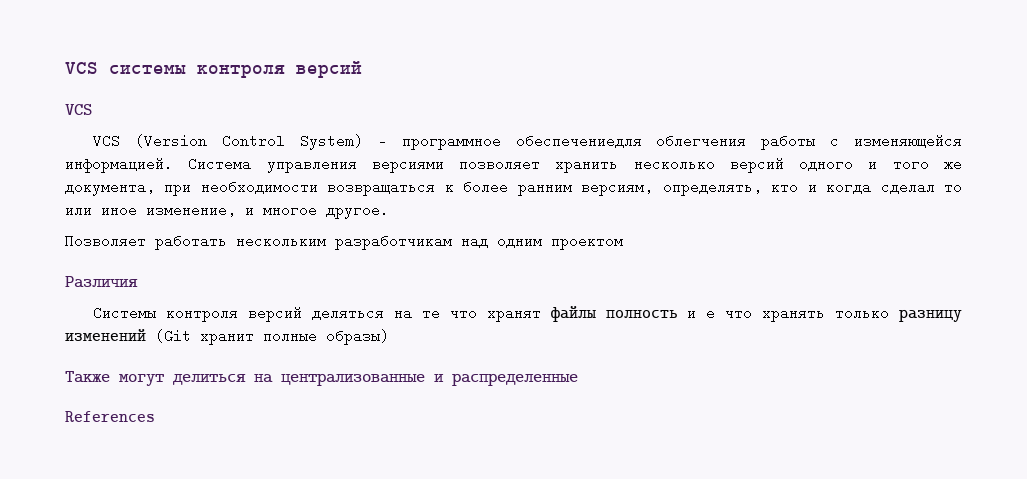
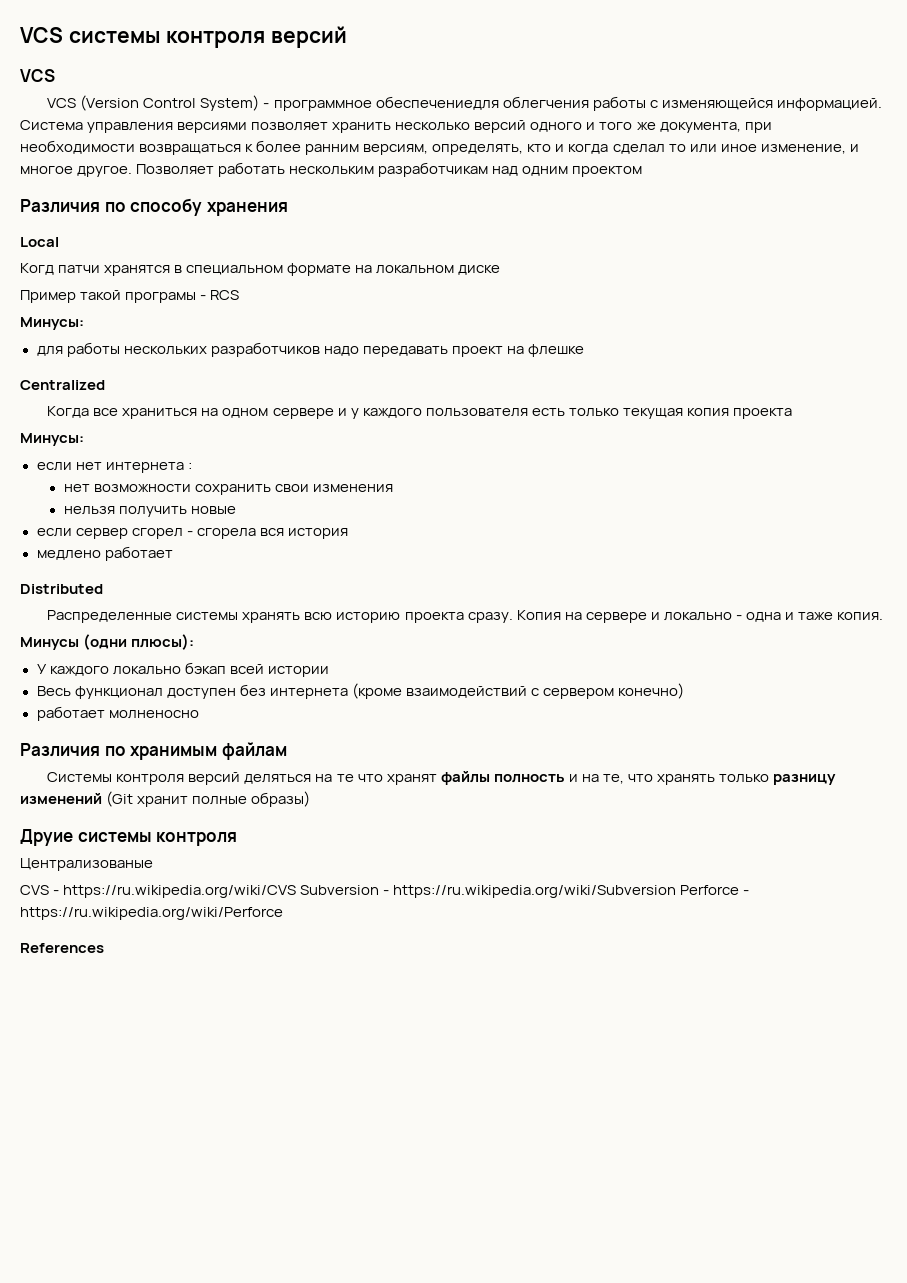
(389, 210) // -> (133, 171) none
(138, 282) none -> [104,198,288,216] [20,237,59,247] [20,263,501,276] [20,290,240,303] [20,317,84,330] [36,342,584,357] [20,380,105,390] [47,406,792,419] [20,433,84,446] [36,462,192,473] [63,484,394,495] [63,506,236,517] [36,528,348,539] [36,546,173,561] [20,584,103,594] [47,610,884,623] [20,634,195,650] [36,662,329,677] [36,683,684,699] [36,706,199,721] [20,742,287,760] по способу хранения // Local // Когд патчи хранятся в специальном формате на локальном диске // Пример такой програмы - RCS // Минусы: // для работы нескольких разработчиков надо передавать проект на флешке // Centralized // Когда все храниться на одном сервере и у каждого пользователя есть только текущая копия проекта // Минусы: // если нет интернета : // нет возможности сохранить свои изменения // нельзя получить новые // если сервер сгорел - сгорела вся история // медлено работает // Distributed // Распределенные системы хранять всю историю проекта сразу. Копия на сервере и локально - одна и таже копия. // Минусы (одни плюсы): // У каждого локально бэкап всей истории // Весь функционал доступен без интернета (кроме взаимодействий с сервером конечно) // работает молненосно // Различия по хранимым файлам
[706,304,716,321] е -> [581,774,624,784] на те,
[65,371,578,386] Также могут делиться на централизованные и распределенные -> [20,829,238,846] [20,858,153,871] [20,885,750,898] [20,907,283,920] Друие системы контроля // Централизованые // CVS - https://ru.wikipedia.org/wiki/CVS Subversion - https://ru.wikipedia.org/wiki/Subversion Perforce - https://ru.wikipedia.org/wiki/Perforce

